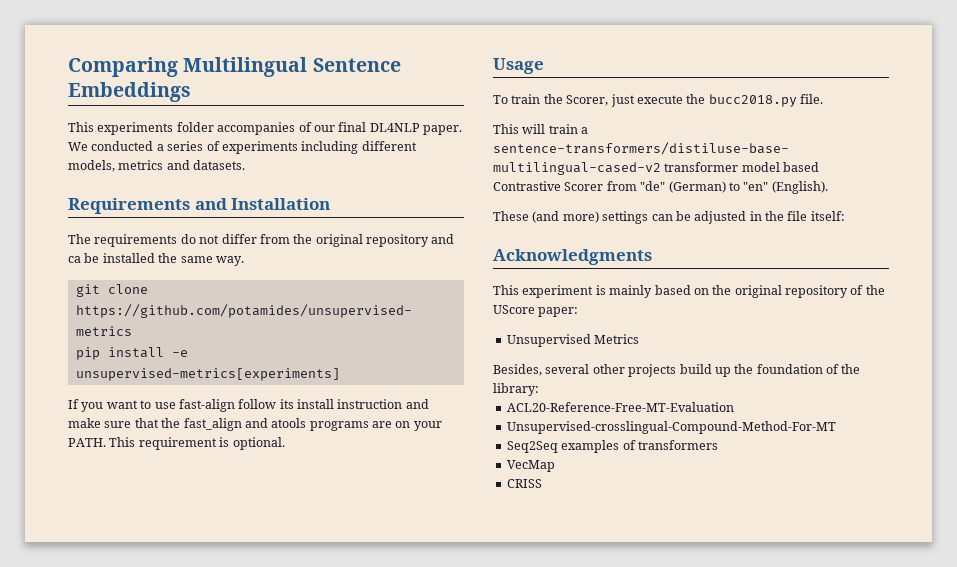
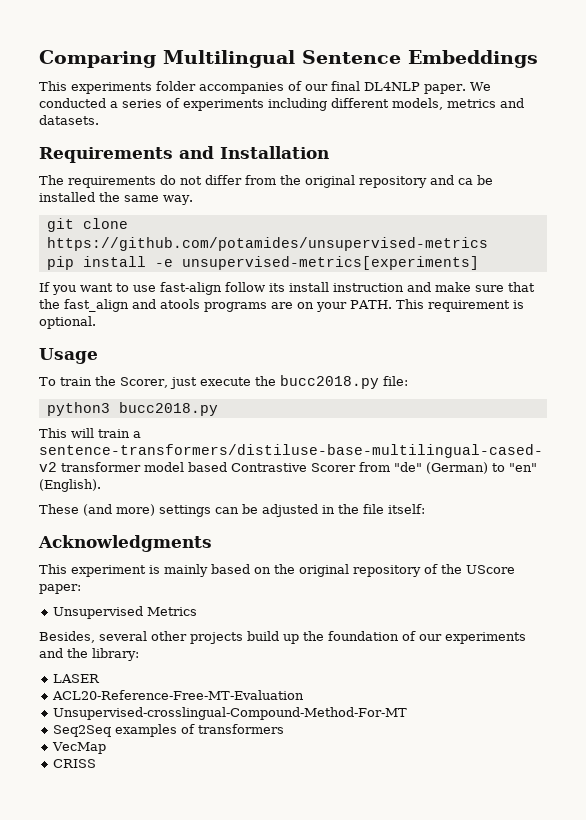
[800,94,823,104] file. -> [382,376,408,386] [46,402,218,416] file: // python3 bucc2018.py
(839, 369) none -> [419,632,526,644] [39,648,63,658] our experiments and
(539, 389) none -> [53,674,101,683] // LASER

